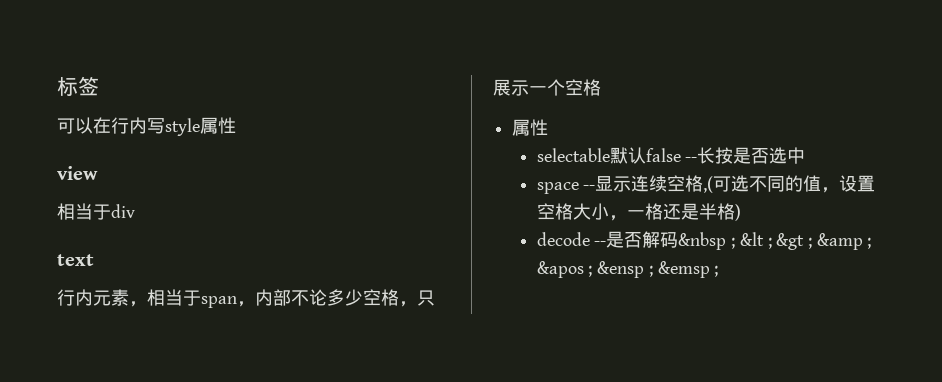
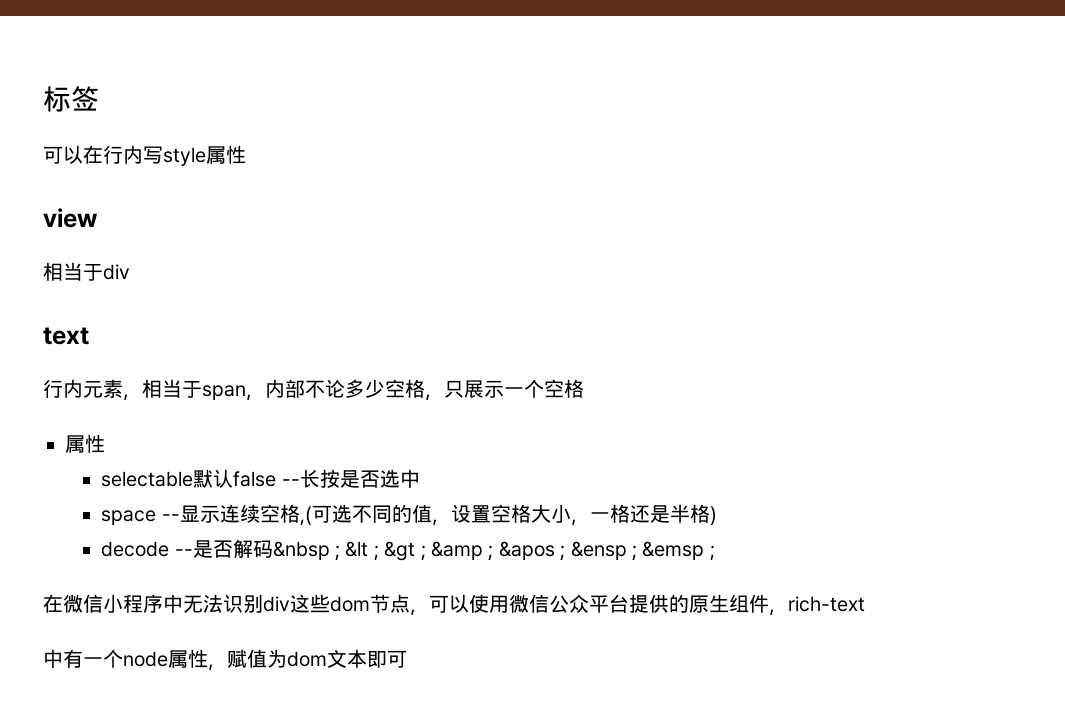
(719, 271) none -> [43,594,865,616] [43,649,407,671] // 在微信小程序中无法识别div这些dom节点，可以使用微信公众平台提供的原生组件，rich-text // 中有一个node属性，赋值为dom文本即可

